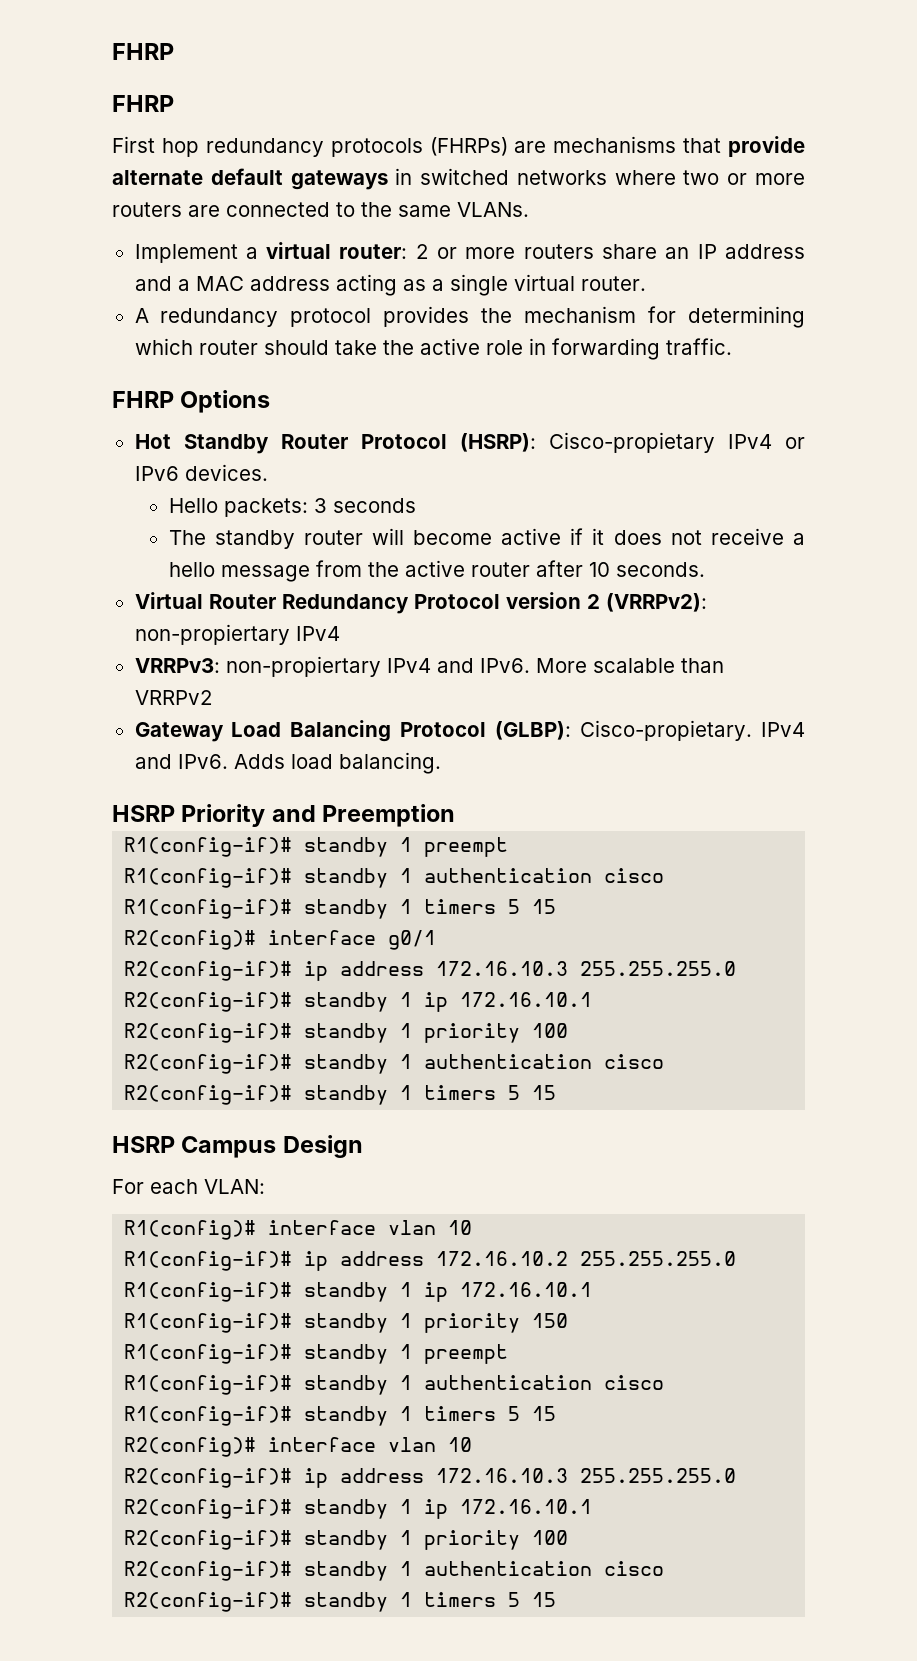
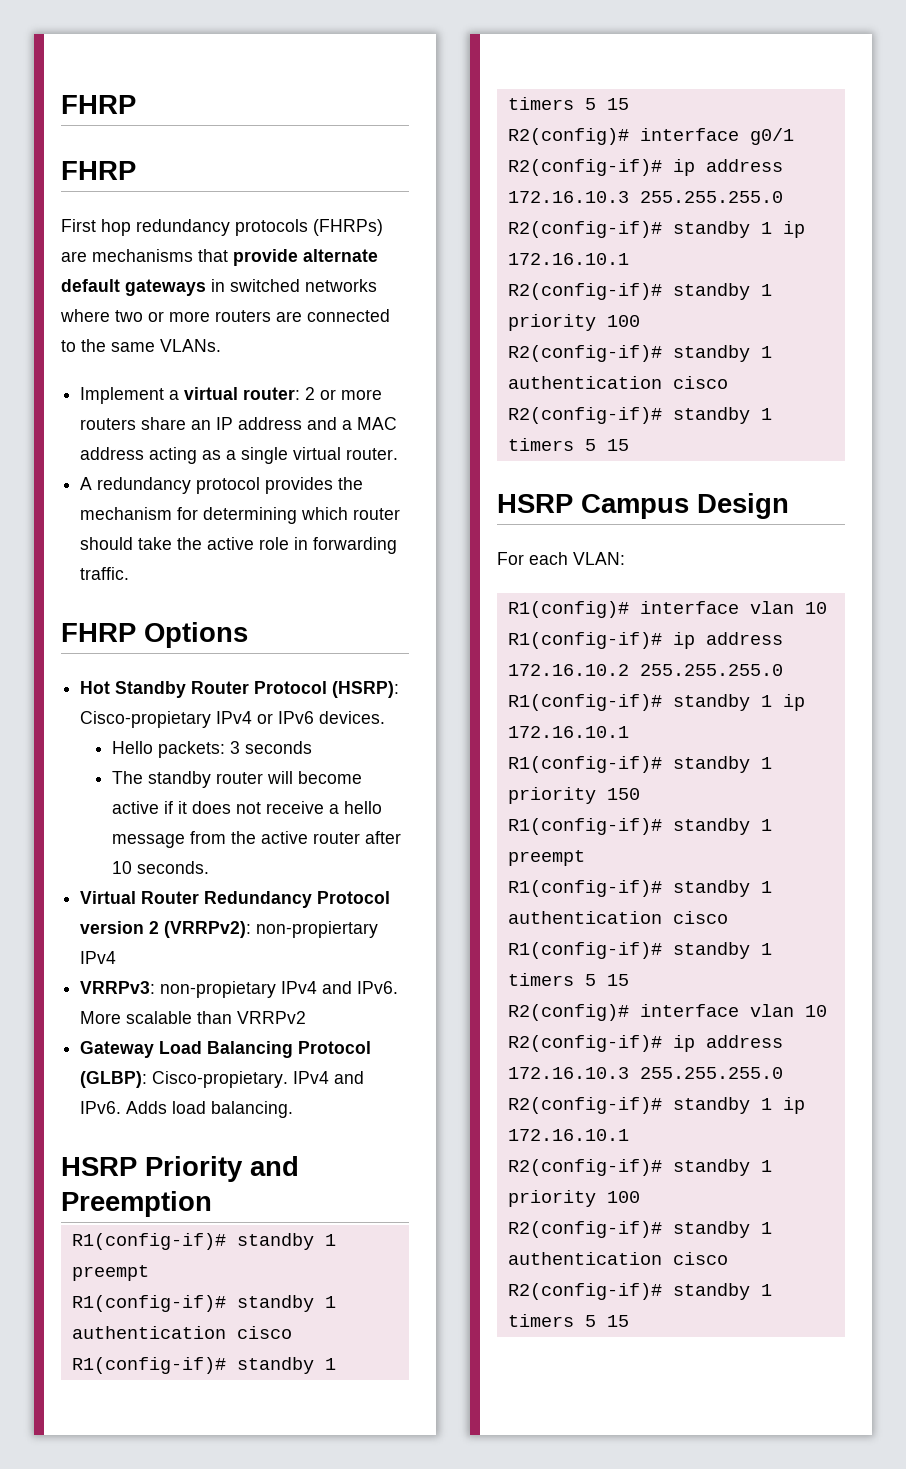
[225,656,381,677] non-propiertary -> [160,981,277,998] non-propietary

